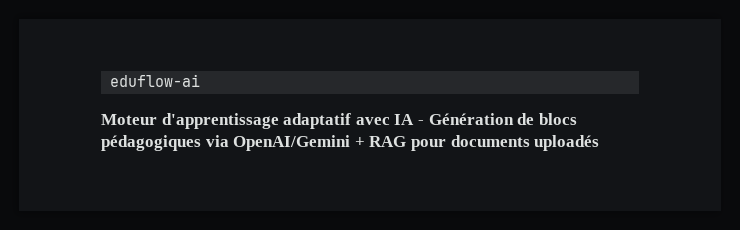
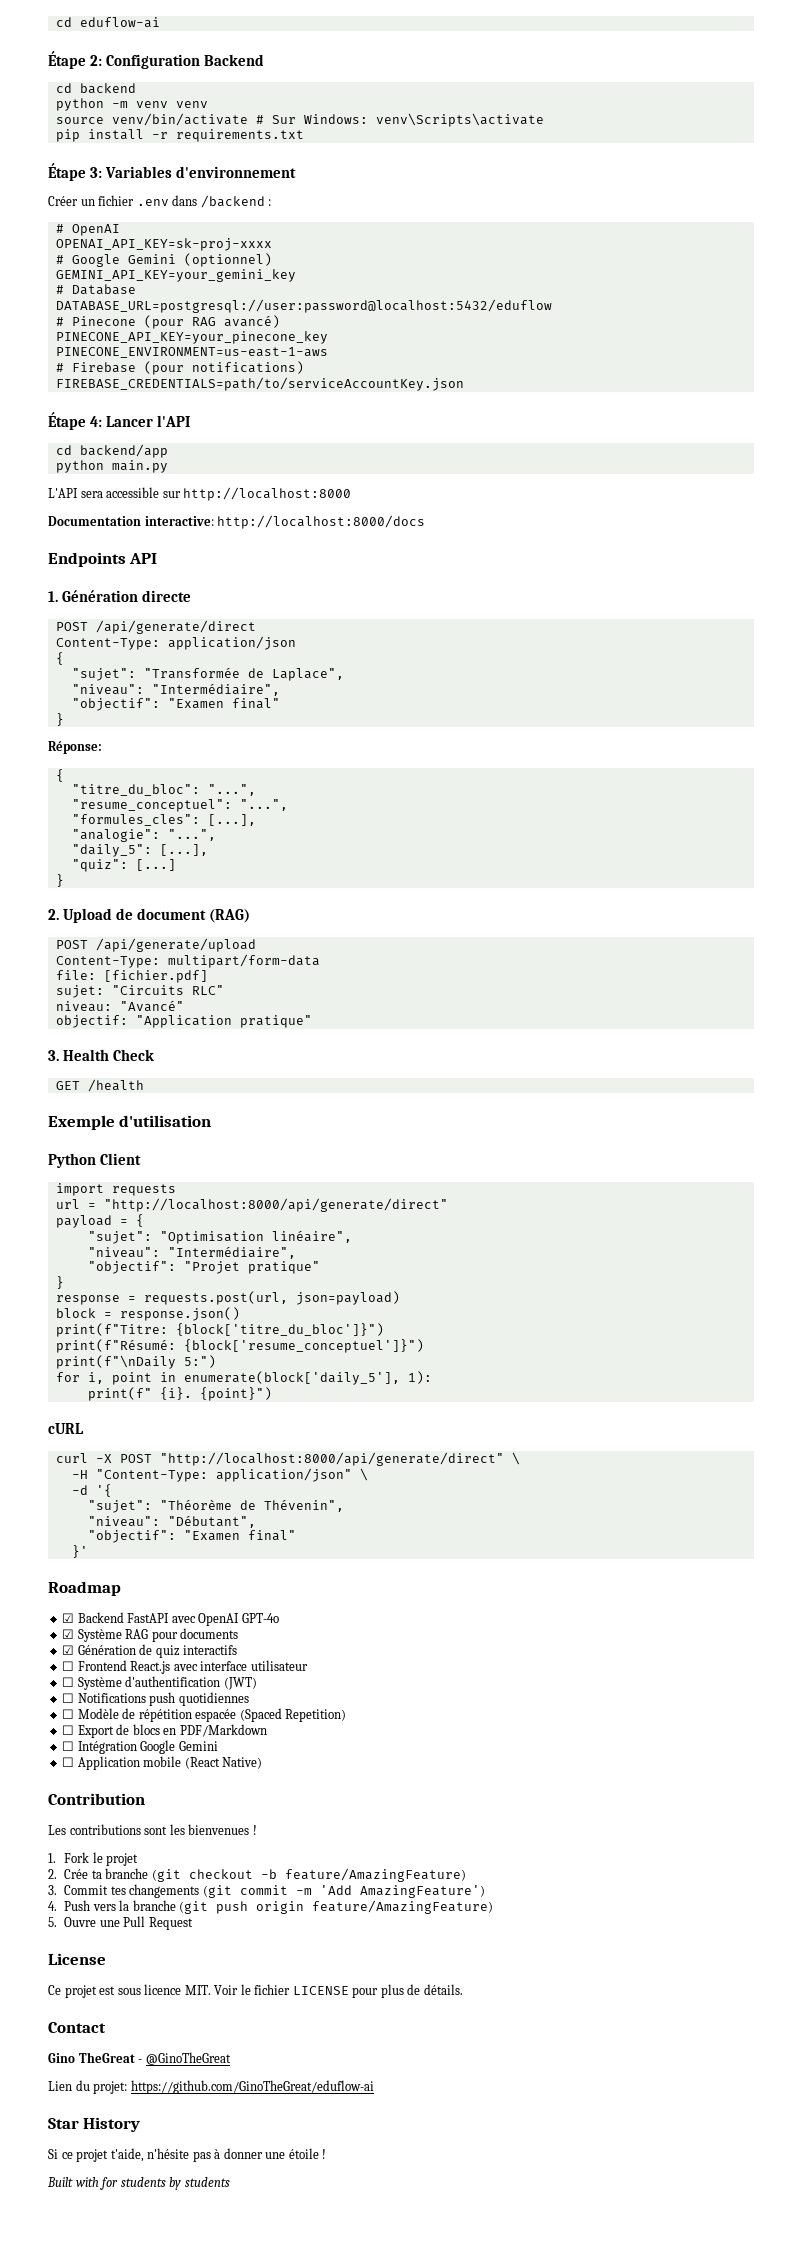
(110, 80) none -> [55,17,72,27] cd
[101,113,577,129] [101,135,600,151] Moteur d'apprentissage adaptatif avec IA - Génération de blocs pédagogiques via OpenAI/Gemini + RAG pour documents uploadés -> [48,51,264,69] [55,83,136,94] [55,98,208,111] [55,113,544,127] [55,129,304,142] [48,163,296,181] [48,195,272,208] [55,224,120,236] [55,238,272,251] [55,253,272,267] [55,269,296,282] [55,284,136,295] [55,299,552,313] [55,315,280,329] [55,331,328,344] [55,347,328,358] [55,361,304,375] [55,377,464,391] [48,412,190,430] [55,444,168,458] [55,460,168,473] [48,487,352,501] [48,515,426,529] [48,552,158,567] [48,590,191,602] [55,620,256,634] [55,636,296,650] [55,652,64,665] [71,667,344,681] [71,683,280,696] [71,698,280,711] [55,713,64,726] [48,741,102,754] [55,769,64,782] [71,784,256,796] [71,799,288,812] [71,814,256,826] [71,829,216,842] [71,844,208,857] [71,859,176,872] [55,874,64,887] [48,908,250,923] [55,938,256,952] [55,954,320,968] [55,970,208,983] [55,985,224,998] [55,1000,184,1012] [55,1015,312,1028] [48,1049,154,1061] [55,1079,144,1092] [48,1115,212,1130] [48,1153,141,1168] [55,1183,176,1196] [55,1198,448,1212] [55,1214,144,1228] [87,1230,352,1244] [87,1246,296,1259] [87,1261,320,1274] [55,1276,64,1289] [55,1291,400,1305] [55,1307,240,1321] [55,1323,384,1337] [55,1339,424,1353] [55,1355,216,1369] [55,1371,432,1385] [87,1387,272,1401] [48,1423,84,1434] [55,1452,520,1466] [71,1468,368,1482] [71,1484,112,1497] [87,1499,344,1513] [87,1515,256,1528] [87,1530,296,1543] [71,1545,88,1558] [48,1581,121,1596] [62,1612,279,1626] [62,1628,239,1642] [62,1644,238,1658] [62,1660,308,1674] [62,1676,257,1690] [62,1692,249,1706] [62,1708,347,1722] [62,1724,267,1738] [62,1740,218,1754] [62,1756,263,1770] [48,1793,145,1805] [48,1824,257,1835] [48,1852,139,1866] [48,1868,466,1882] [48,1884,485,1898] [48,1900,494,1914] [48,1916,193,1930] [48,1953,106,1965] [48,1984,463,1998] [48,2022,106,2033] [48,2052,231,2065] [48,2080,374,2094] [48,2117,141,2132] [48,2148,327,2162] [47,2177,230,2190] Étape 2: Configuration Backend // cd backend // python -m venv venv // source venv/bin/activate # Sur Windows: venv\Scripts\activate // pip install -r requirements.txt // Étape 3: Variables d'environnement // Créer un fichier .env dans /backend : // # OpenAI // OPENAI_API_KEY=sk-proj-xxxx // # Google Gemini (optionnel) // GEMINI_API_KEY=your_gemini_key // # Database // DATABASE_URL=postgresql://user:password@localhost:5432/eduflow // # Pinecone (pour RAG avancé) // PINECONE_API_KEY=your_pinecone_key // PINECONE_ENVIRONMENT=us-east-1-aws // # Firebase (pour notifications) // FIREBASE_CREDENTIALS=path/to/serviceAccountKey.json // Étape 4: Lancer l'API // cd backend/app // python main.py // L'API sera accessible sur http://localhost:8000 // Documentation interactive: http://localhost:8000/docs // Endpoints API // 1. Génération directe // POST /api/generate/direct // Content-Type: application/json // { // "sujet": "Transformée de Laplace", // "niveau": "Intermédiaire", // "objectif": "Examen final" // } // Réponse: // { // "titre_du_bloc": "...", // "resume_conceptuel": "...", // "formules_cles": [...], // "analogie": "...", // "daily_5": [...], // "quiz": [...] // } // 2. Upload de document (RAG) // POST /api/generate/upload // Content-Type: multipart/form-data // file: [fichier.pdf] // sujet: "Circuits RLC" // niveau: "Avancé" // objectif: "Application pratique" // 3. Health Check // GET /health // Exemple d'utilisation // Python Client // import requests // url = "http://localhost:8000/api/generate/direct" // payload = { // "sujet": "Optimisation linéaire", // "niveau": "Intermédiaire", // "objectif": "Projet pratique" // } // response = requests.post(url, json=payload) // block = response.json() // print(f"Titre: {block['titre_du_bloc']}") // print(f"Résumé: {block['resume_conceptuel']}") // print(f"\nDaily 5:") // for i, point in enumerate(block['daily_5'], 1): // print(f" {i}. {point}") // cURL // curl -X POST "http://localhost:8000/api/generate/direct" \ // -H "Content-Type: application/json" \ // -d '{ // "sujet": "Théorème de Thévenin", // "niveau": "Débutant", // "objectif": "Examen final" // }' // Roadmap // ☑ Backend FastAPI avec OpenAI GPT-4o // ☑ Système RAG pour documents // ☑ Génération de quiz interactifs // ☐ Frontend React.js avec interface utilisateur // ☐ Système d'authentification (JWT) // ☐ Notifications push quotidiennes // ☐ Modèle de répétition espacée (Spaced Repetition) // ☐ Export de blocs en PDF/Markdown // ☐ Intégration Google Gemini // ☐ Application mobile (React Native) // Contribution // Les contributions sont les bienvenues ! // 1. Fork le projet // 2. Crée ta branche (git checkout -b feature/AmazingFeature) // 3. Commit tes changements (git commit -m 'Add AmazingFeature') // 4. Push vers la branche (git push origin feature/AmazingFeature) // 5. Ouvre une Pull Request // License // Ce projet est sous licence MIT. Voir le fichier LICENSE pour plus de détails. // Contact // Gino TheGreat - @GinoTheGreat // Lien du projet: https://github.com/GinoTheGreat/eduflow-ai // Star History // Si ce projet t'aide, n'hésite pas à donner une étoile ! // Built with for students by students

